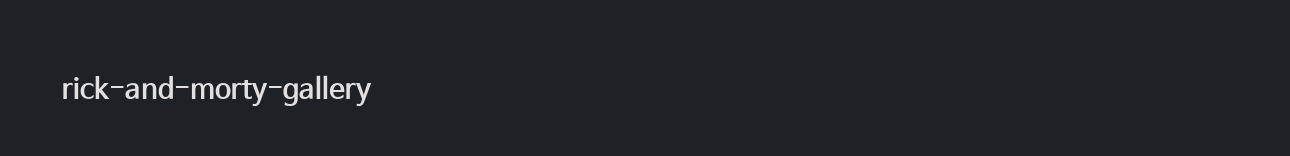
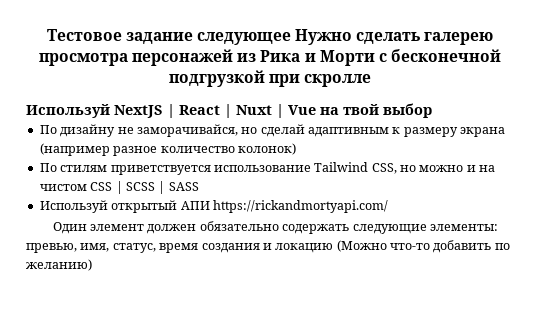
[62,75,372,107] rick-and-morty-gallery -> [46,29,494,45] [38,49,502,66] [168,70,372,87] [26,103,432,118] [39,124,506,137] [39,143,296,156] [39,162,496,175] [39,181,199,194] [39,200,388,213] [52,221,498,234] [26,240,510,253] [26,259,92,271] Тестовое задание следующее Нужно сделать галерею просмотра персонажей из Рика и Морти с бесконечной подгрузкой при скролле // Используй NextJS | React | Nuxt | Vue на твой выбор // По дизайну не заморачивайся, но сделай адаптивным к размеру экрана (например разное количество колонок) // По стилям приветствуется использование Tailwind CSS, но можно и на чистом CSS | SCSS | SASS // Используй открытый АПИ https://rickandmortyapi.com/ // Один элемент должен обязательно содержать следующие элементы: превью, имя, статус, время создания и локацию (Можно что-то добавить по желанию)

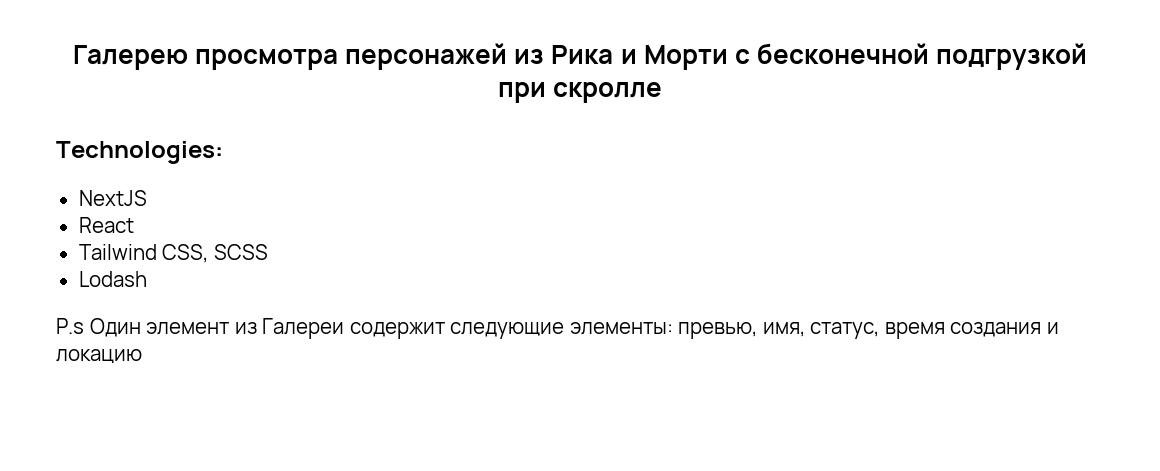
[46,29,494,45] Тестовое задание следующее Нужно сделать галерею -> [73,45,189,70] Галерею
[26,104,110,118] Используй -> [56,141,223,164] Technologies: //
[167,104,175,118] | -> (147, 198) //
[224,103,432,118] [39,124,506,137] [39,143,296,156] [39,162,496,175] [39,181,199,194] [39,200,388,213] [52,221,350,234] | Nuxt | Vue на твой выбор // По дизайну не заморачивайся, но сделай адаптивным к размеру экрана (например разное количество колонок) // По стилям приветствуется использование Tailwind CSS, но можно и на чистом CSS | SCSS | SASS // Используй открытый АПИ https://rickandmortyapi.com/ // Один элемент должен обязательно содержать -> [78,244,268,263] [78,271,147,287] [56,318,445,339] // Tailwind CSS, SCSS // Lodash // P.s Один элемент из Галереи содержит
[336,240,510,253] [26,259,92,271] (Можно что-то добавить по желанию) -> (142, 356) none

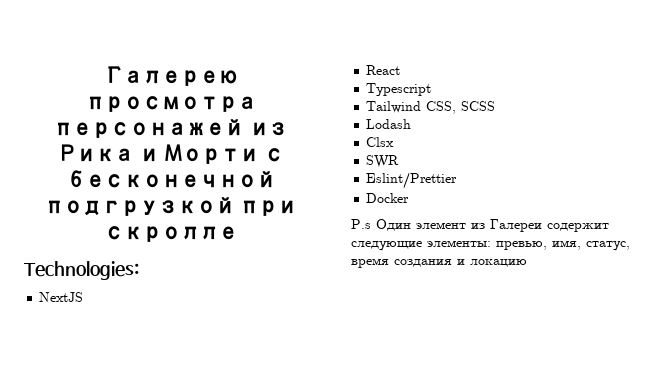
(134, 225) none -> [366,83,432,96] // Typescript
(147, 279) none -> [366,137,395,147] [366,155,400,168] [366,172,458,189] [366,193,410,203] // Clsx // SWR // Eslint/Prettier // Docker

